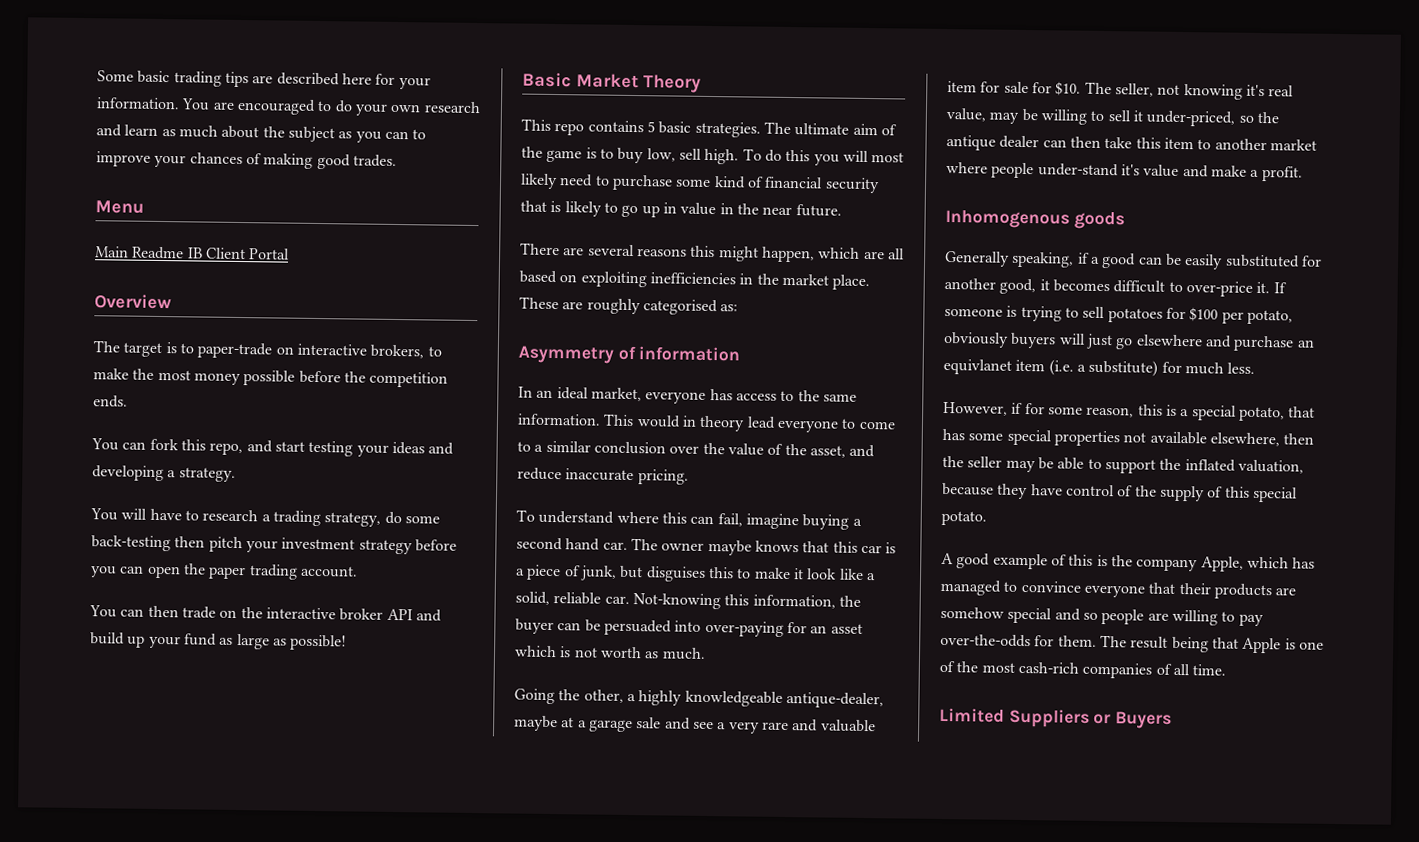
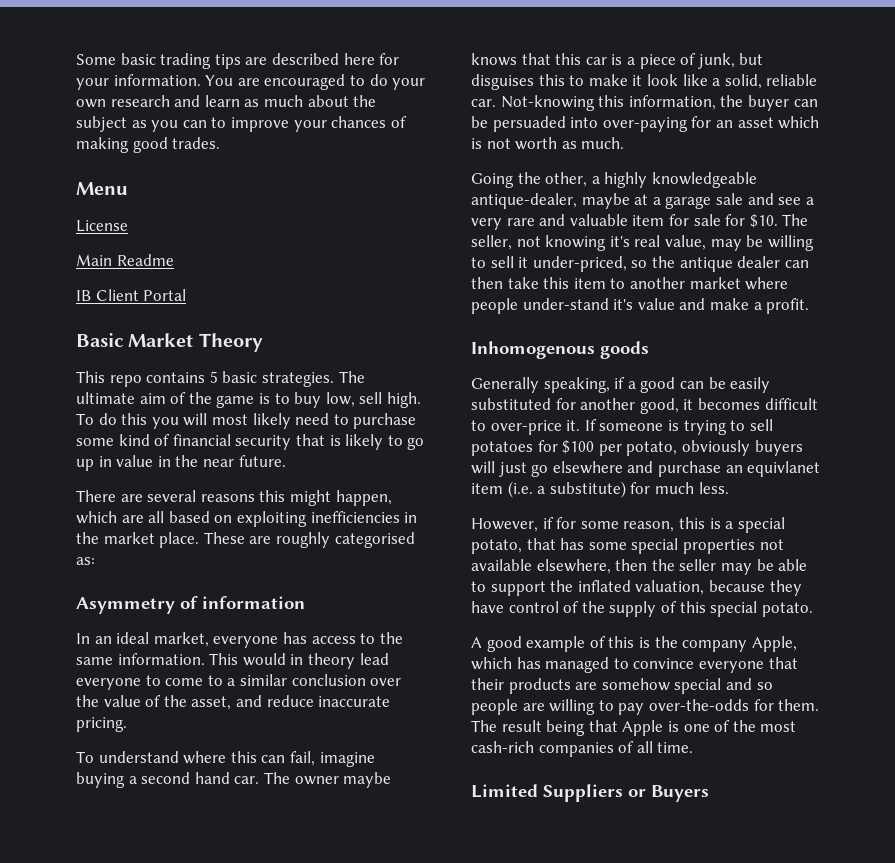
(144, 207) none -> [76,220,128,232] // License
(185, 253) none -> (174, 260) //
[94,294,172,310] [93,340,442,359] [93,368,449,388] [93,395,128,408] [91,438,455,457] [92,465,236,482] [90,508,440,527] [91,535,457,555] [90,563,358,580] [89,605,442,622] [90,632,348,651] // Overview // The target is to paper-trade on interactive brokers, to make the most money possible before the competition ends. // You can fork this repo, and start testing your ideas and developing a strategy. // You will have to research a trading strategy, do some back-testing then pitch your investment strategy before you can open the paper trading account. // You can then trade on the interactive broker API and build up your fund as large as possible! -> (187, 295) none

